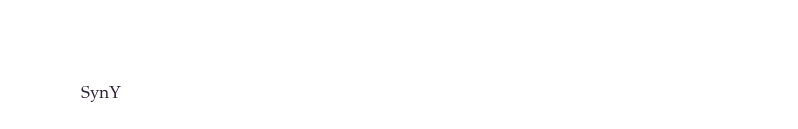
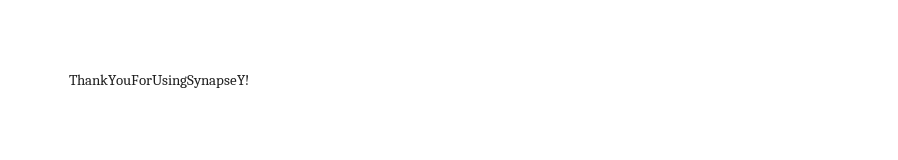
[81,85,121,102] SynY -> [69,74,249,88] ThankYouForUsingSynapseY!

